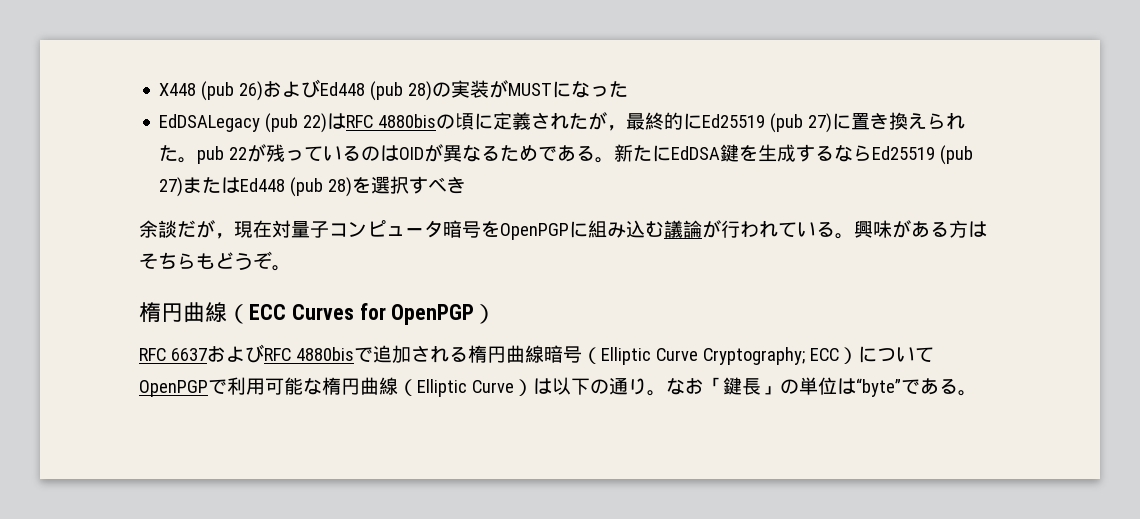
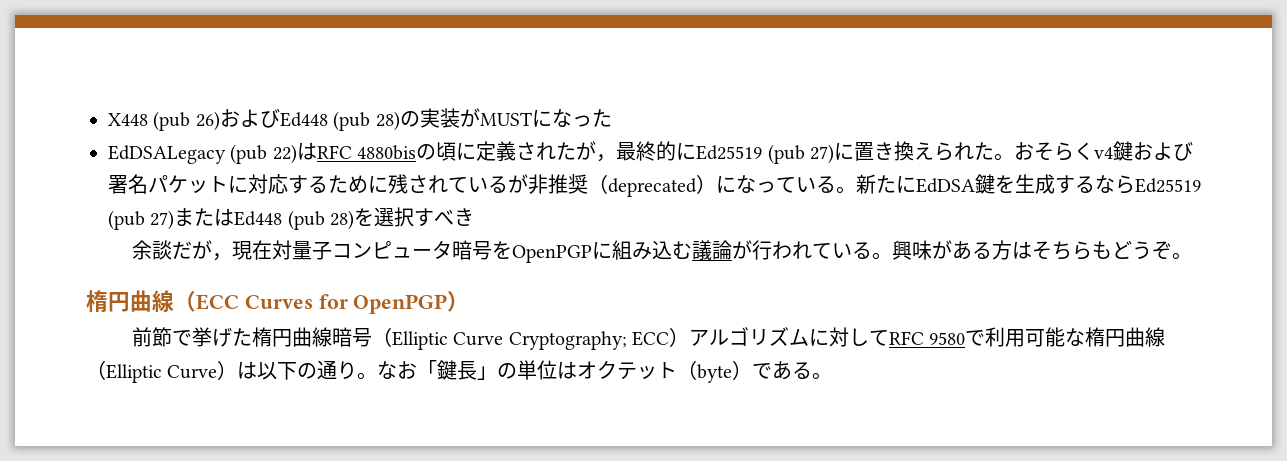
[197,144,577,164] pub 22が残っているのはOIDが異なるためであ -> [1014,141,1193,161] [108,174,816,197] おそらくv4鍵および署名パケットに対応するために残されているが非推奨（deprecated）になってい
[139,344,468,363] RFC 6637およびRFC 4880bisで追加される -> [131,327,252,347] 前節で挙げた
[857,346,934,363] [139,380,208,397] についてOpenPGP -> [688,327,966,347] アルゴリズムに対してRFC 9580
[855,378,901,397] “byte” -> [577,360,753,383] オクテット（byte）

